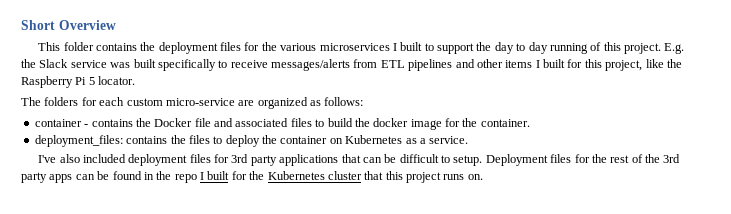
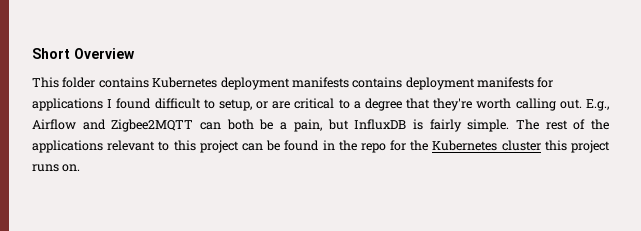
[140,42,685,54] [21,59,682,71] [21,76,136,88] [21,97,364,109] [34,118,530,130] [34,135,469,147] [38,154,681,166] [21,172,73,183] the deployment files for the various microservices I built to support the day to day running of this project. E.g. the Slack service was built specifically to receive messages/alerts from ETL pipelines and other items I built for this project, like the Raspberry Pi 5 locator. // The folders for each custom micro-service are organized as follows: // container - contains the Docker file and associated files to build the docker image for the container. // deployment_files: contains the files to deploy the container on Kubernetes as a service. // I've also included deployment files for 3rd party applications that can be difficult to setup. Deployment files for the rest of the 3rd party apps -> [152,77,554,90] [32,98,609,111] [32,119,609,132] [32,140,239,153] Kubernetes deployment manifests contains deployment manifests for applications I found difficult to setup, or are critical to a degree that they're worth calling out. E.g., Airflow and Zigbee2MQTT can both be a pain, but InfluxDB is fairly simple. The rest of the applications relevant to this project
[200,171,230,180] I built -> (386, 148) none
[364,171,384,180] that -> (541, 145) none

